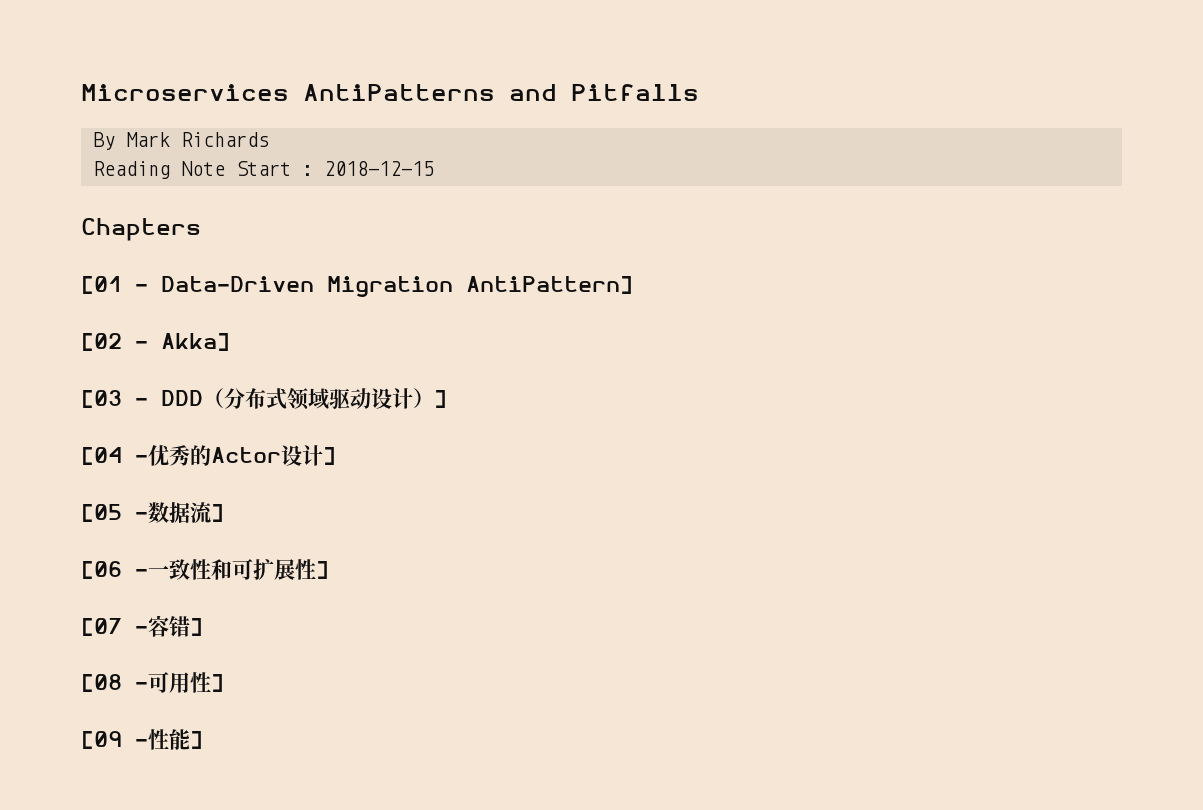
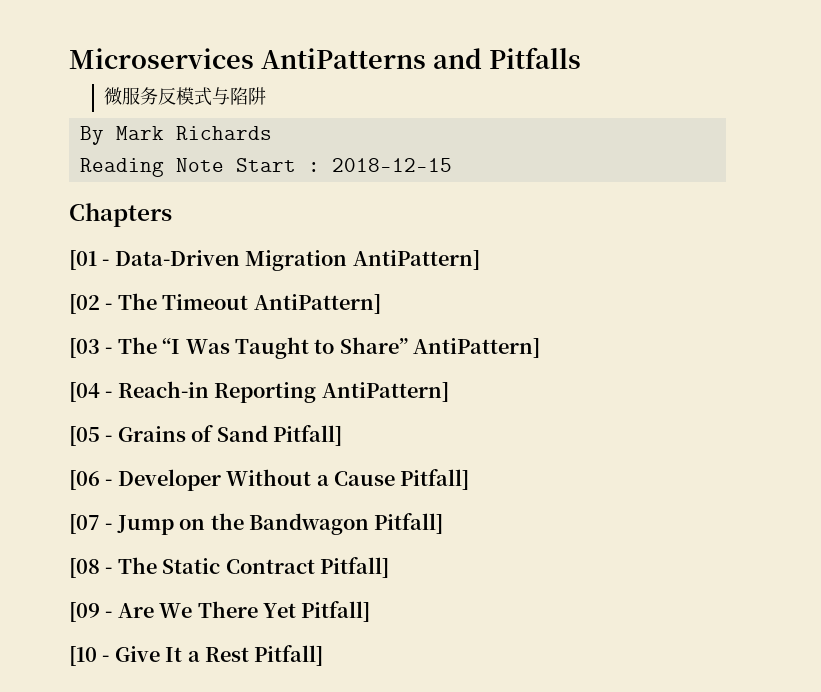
(699, 92) none -> [104,87,267,106] // 微服务反模式与陷阱
[161,333,230,351] Akka] -> [117,293,381,314] The Timeout AntiPattern]
[161,388,447,410] [81,445,336,466] [81,502,224,523] [81,559,329,580] [81,615,203,637] [81,672,224,693] [81,729,203,750] DDD（分布式领域驱动设计）] // [04 -优秀的Actor设计] // [05 -数据流] // [06 -一致性和可扩展性] // [07 -容错] // [08 -可用性] // [09 -性能] -> [117,337,541,359] [69,381,449,403] [69,425,342,446] [69,469,470,491] [69,513,444,535] [69,557,389,578] [69,601,371,622] [69,645,324,666] The “I Was Taught to Share” AntiPattern] // [04 - Reach-in Reporting AntiPattern] // [05 - Grains of Sand Pitfall] // [06 - Developer Without a Cause Pitfall] // [07 - Jump on the Bandwagon Pitfall] // [08 - The Static Contract Pitfall] // [09 - Are We There Yet Pitfall] // [10 - Give It a Rest Pitfall]

